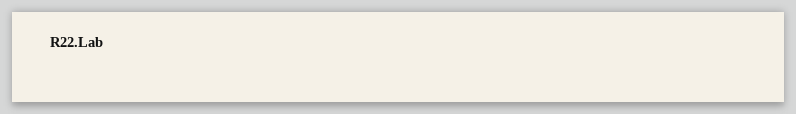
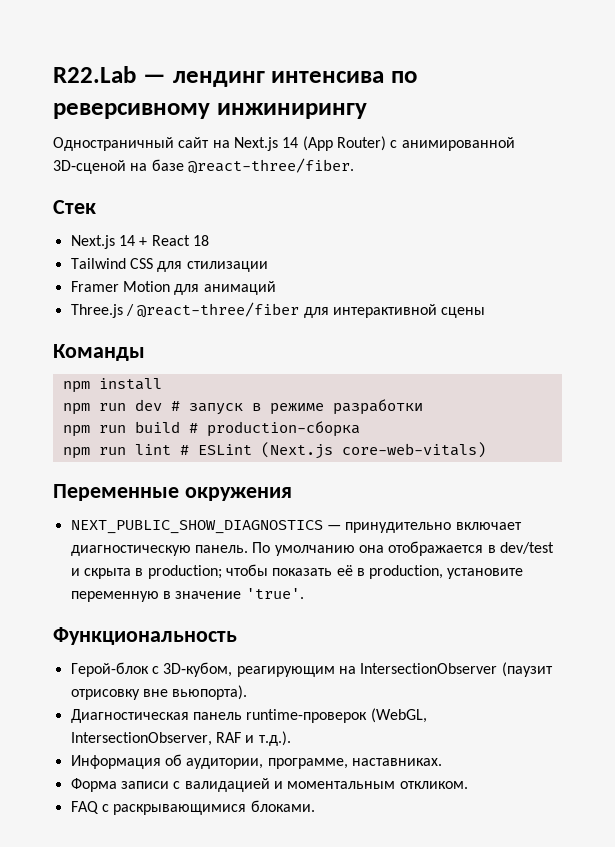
(103, 42) none -> [142,71,417,87] [53,103,367,119] [53,136,515,151] [53,158,354,174] [53,200,96,214] [70,235,209,249] [70,258,268,272] [70,281,276,295] [70,302,486,318] [53,344,145,361] [62,378,162,393] [62,399,423,415] [62,421,360,437] [62,442,486,459] [53,484,292,501] [70,520,522,534] [70,541,554,556] [70,564,524,579] [70,588,304,602] [53,627,237,645] [70,662,553,677] [70,685,248,700] [70,708,427,723] [70,731,291,746] [70,754,442,769] [70,778,468,792] [70,800,315,815] — лендинг интенсива по реверсивному инжинирингу // Одностраничный сайт на Next.js 14 (App Router) с анимированной 3D‑сценой на базе @react-three/fiber. // Стек // Next.js 14 + React 18 // Tailwind CSS для стилизации // Framer Motion для анимаций // Three.js / @react-three/fiber для интерактивной сцены // Команды // npm install // npm run dev # запуск в режиме разработки // npm run build # production-сборка // npm run lint # ESLint (Next.js core-web-vitals) // Переменные окружения // NEXT_PUBLIC_SHOW_DIAGNOSTICS — принудительно включает диагностическую панель. По умолчанию она отображается в dev/test и скрыта в production; чтобы показать её в production, установите переменную в значение 'true'. // Функциональность // Герой-блок с 3D‑кубом, реагирующим на IntersectionObserver (паузит отрисовку вне вьюпорта). // Диагностическая панель runtime-проверок (WebGL, IntersectionObserver, RAF и т.д.). // Информация об аудитории, программе, наставниках. // Форма записи с валидацией и моментальным откликом. // FAQ с раскрывающимися блоками.

